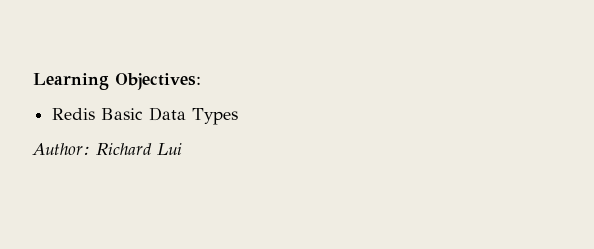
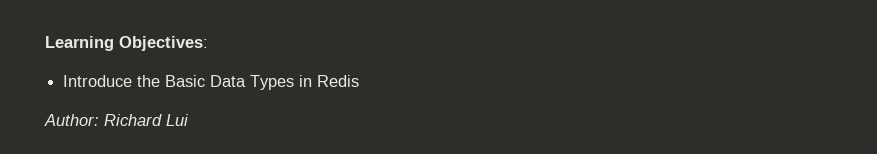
[52,108,96,120] Redis -> [63,75,161,87] Introduce the
(239, 116) none -> [299,75,360,87] in Redis

